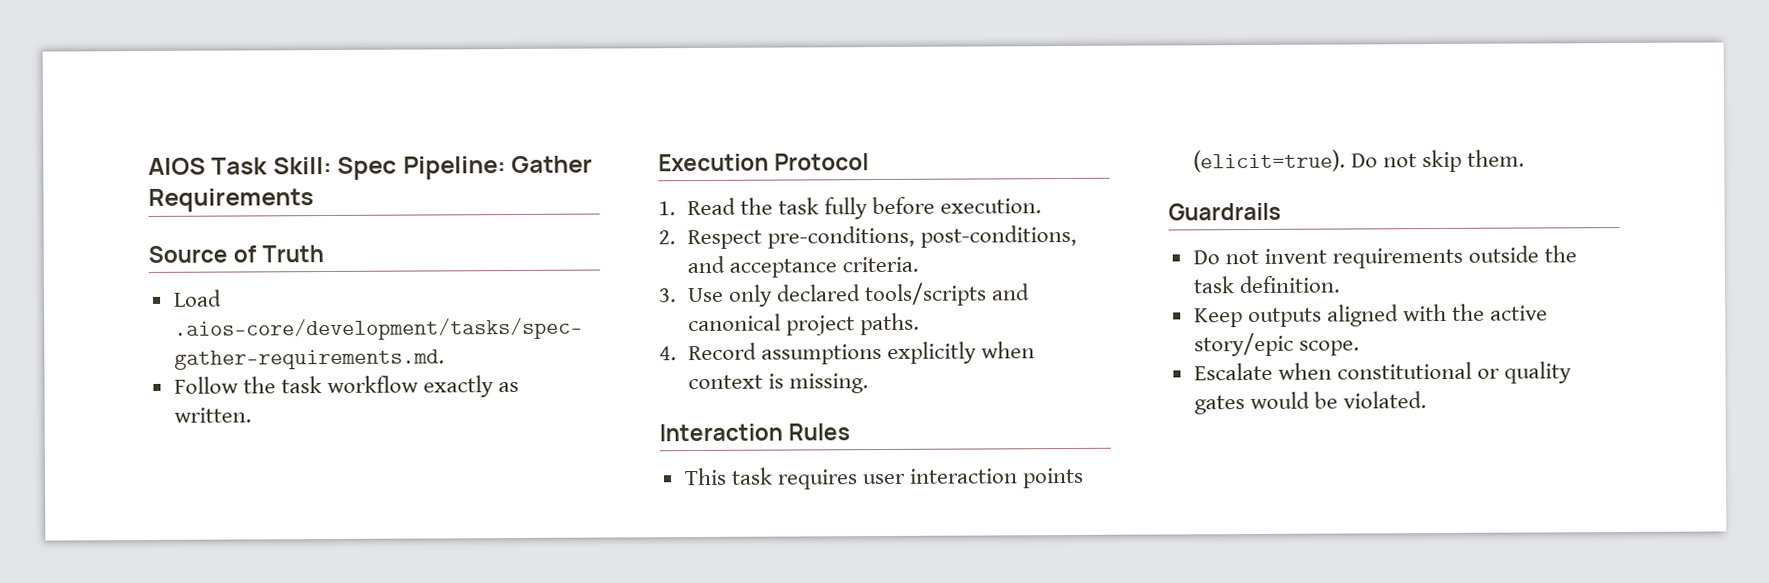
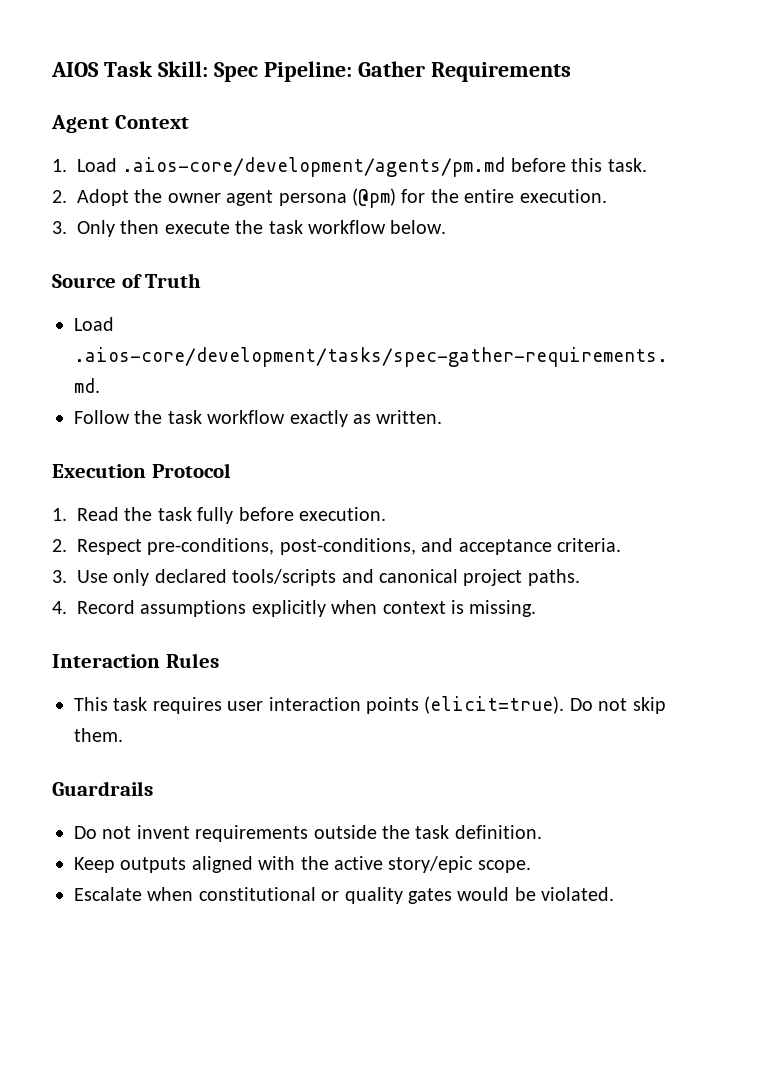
(314, 200) none -> [51,115,189,133] [52,157,647,177] [52,188,607,208] [52,220,447,237] // Agent Context // 1. Load .aios-core/development/agents/pm.md before this task. // 2. Adopt the owner agent persona (@pm) for the entire execution. // 3. Only then execute the task workflow below.

